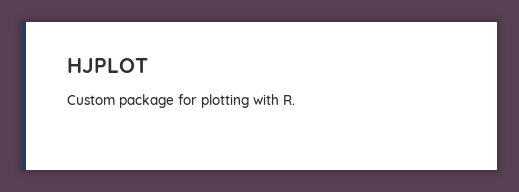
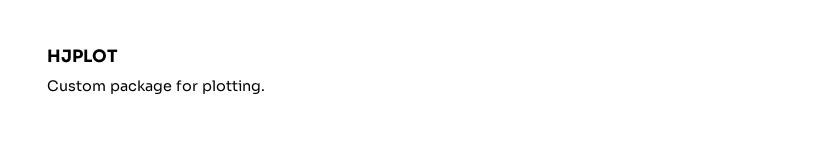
[201,94,295,108] plotting with R. -> [201,80,265,95] plotting.

